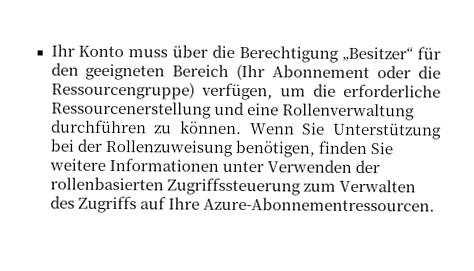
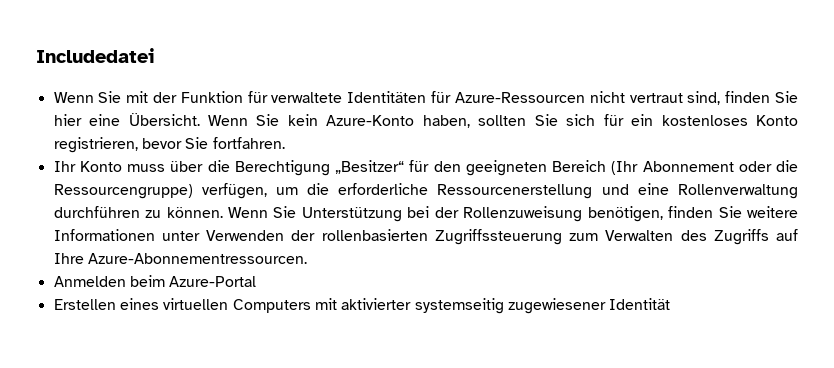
(50, 50) none -> [36,48,154,63] [53,91,798,105] [53,113,798,128] [53,137,285,153] Includedatei // Wenn Sie mit der Funktion für verwaltete Identitäten für Azure-Ressourcen nicht vertraut sind, finden Sie hier eine Übersicht. Wenn Sie kein Azure-Konto haben, sollten Sie sich für ein kostenloses Konto registrieren, bevor Sie fortfahren. //
(435, 204) none -> [53,275,257,287] [53,298,671,314] // Anmelden beim Azure-Portal // Erstellen eines virtuellen Computers mit aktivierter systemseitig zugewiesener Identität

